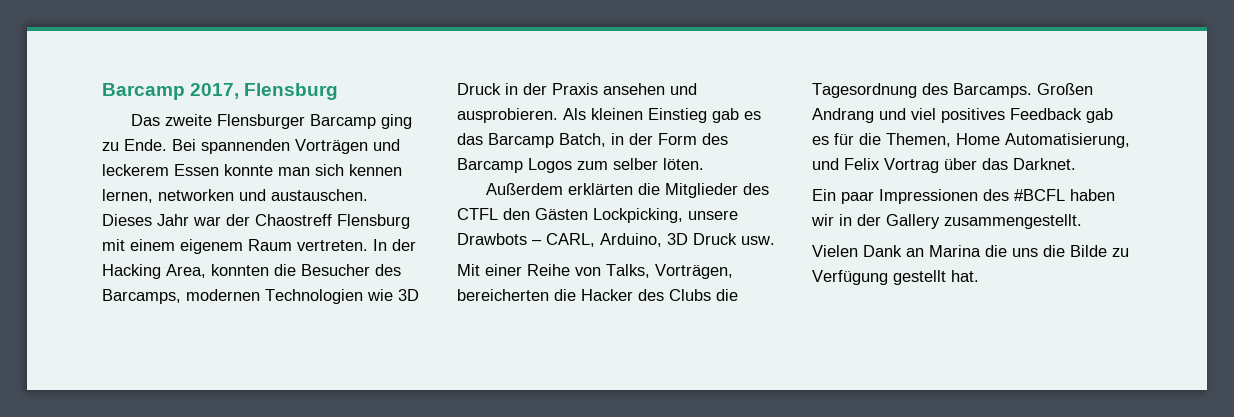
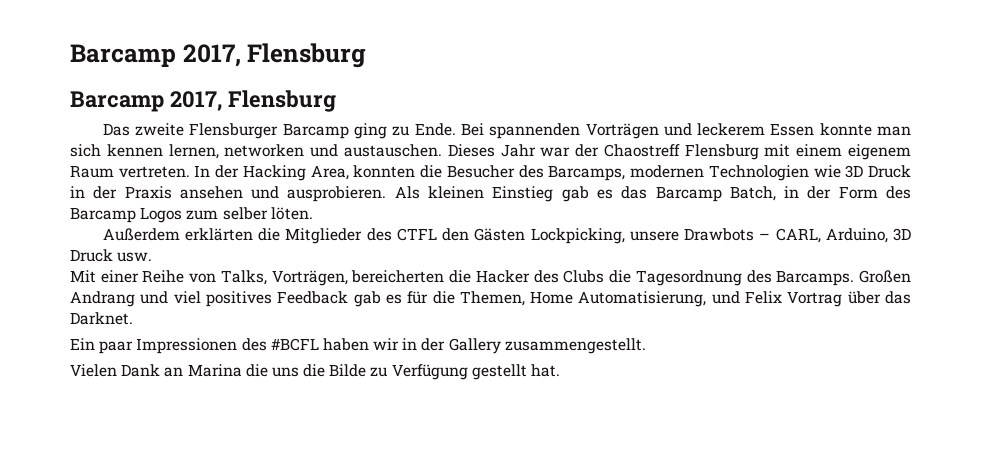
[102,83,339,100] Barcamp 2017, Flensburg -> [70,43,367,68] [70,90,336,112] Barcamp 2017, Flensburg // Barcamp 2017, Flensburg

